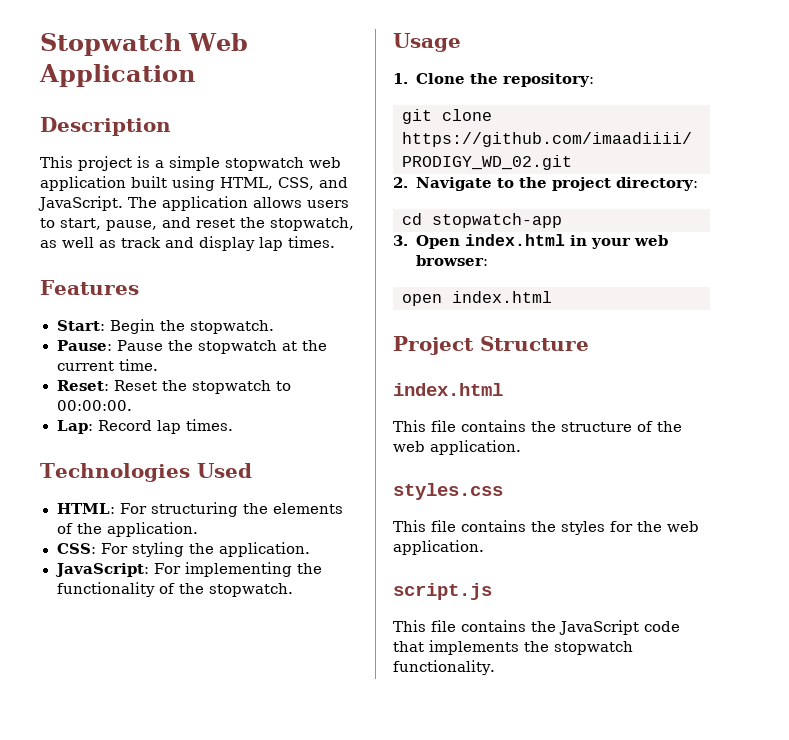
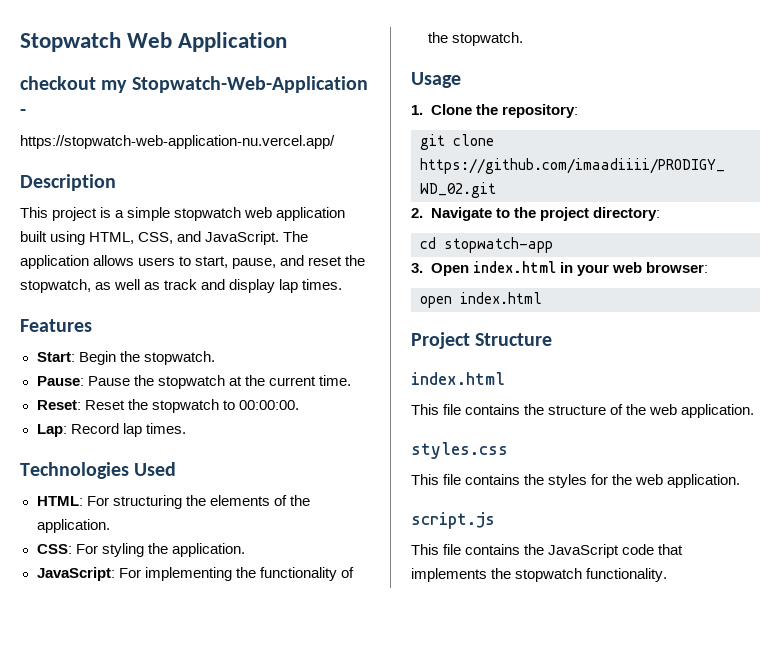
(195, 75) none -> [20,76,368,93] [20,109,26,116] [20,135,335,149] // checkout my Stopwatch-Web-Application - // https://stopwatch-web-application-nu.vercel.app/

